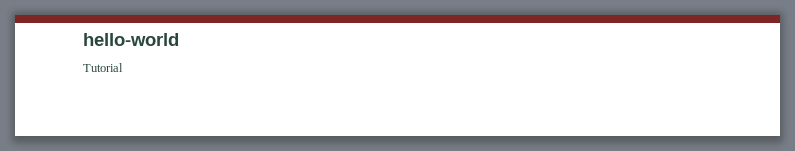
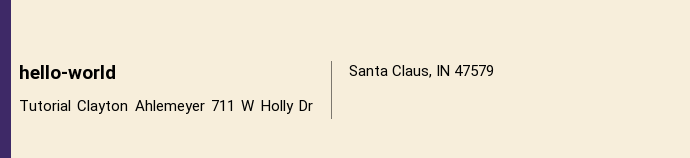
(123, 67) none -> [77,100,313,114] [349,65,495,78] Clayton Ahlemeyer 711 W Holly Dr Santa Claus, IN 47579

